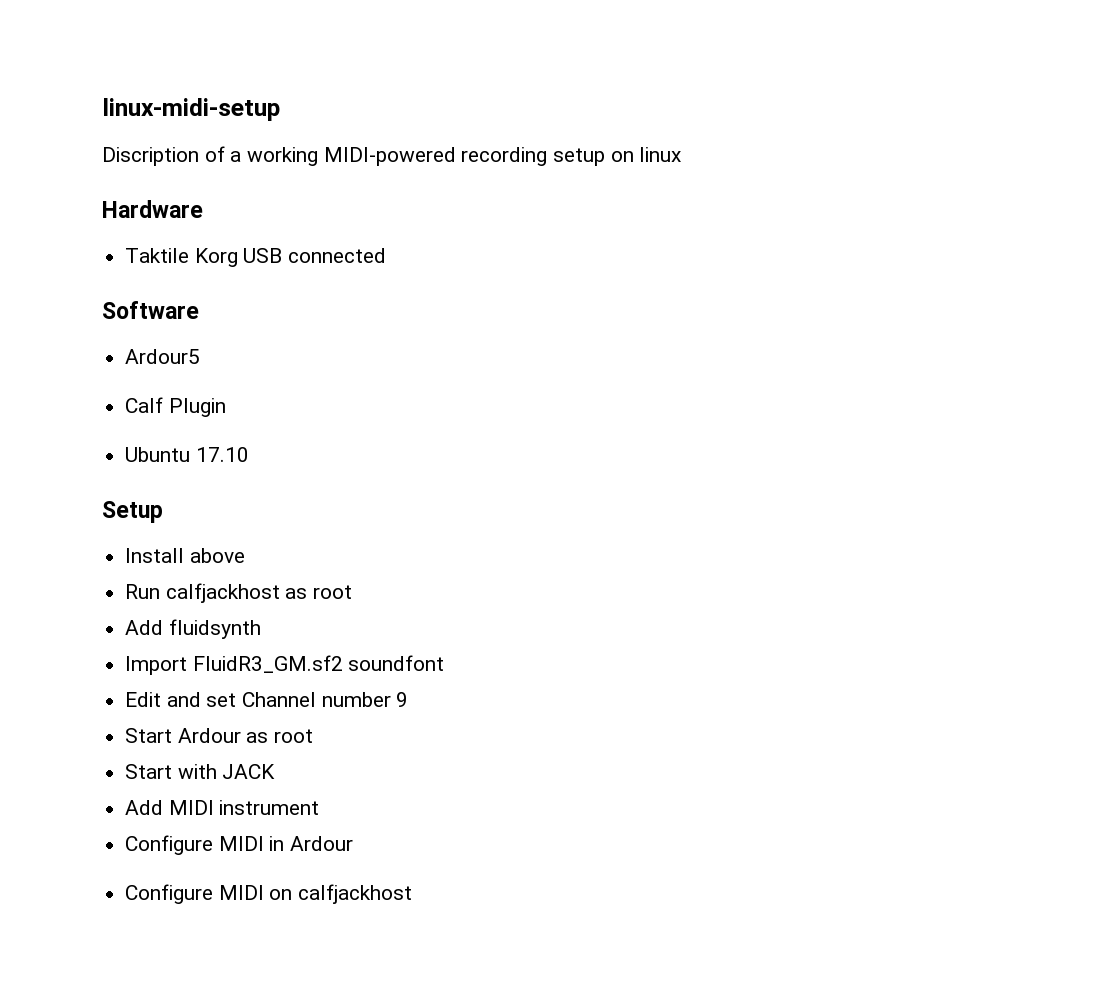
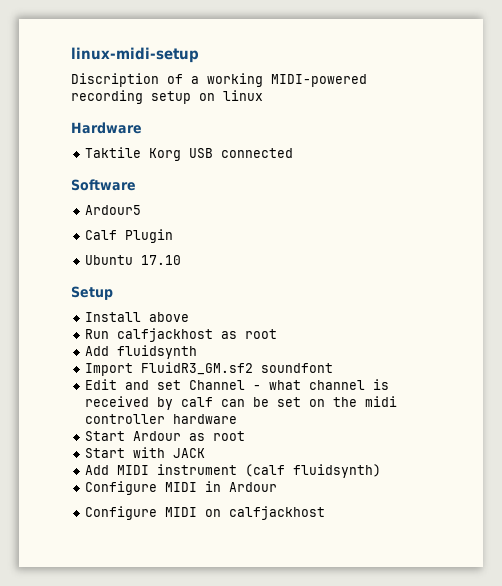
[321,692,409,707] number 9 -> [252,379,389,390] [84,396,397,410] [84,414,237,424] - what channel is received by calf can be set on the midi controller hardware
(320, 807) none -> [244,464,381,478] (calf fluidsynth)

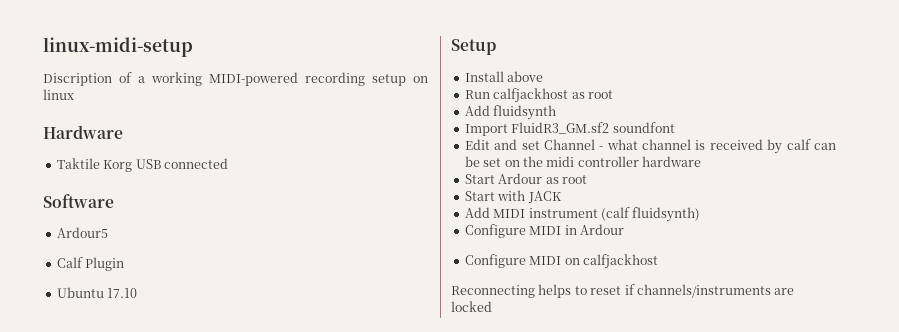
(325, 513) none -> [451,284,795,298] [451,301,492,312] // Reconnecting helps to reset if channels/instruments are locked

